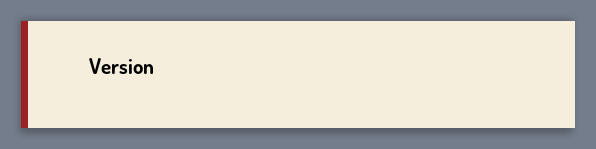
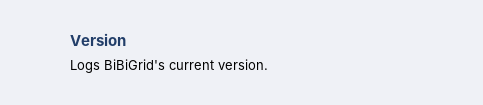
(154, 66) none -> [70,59,268,73] // Logs BiBiGrid's current version.

